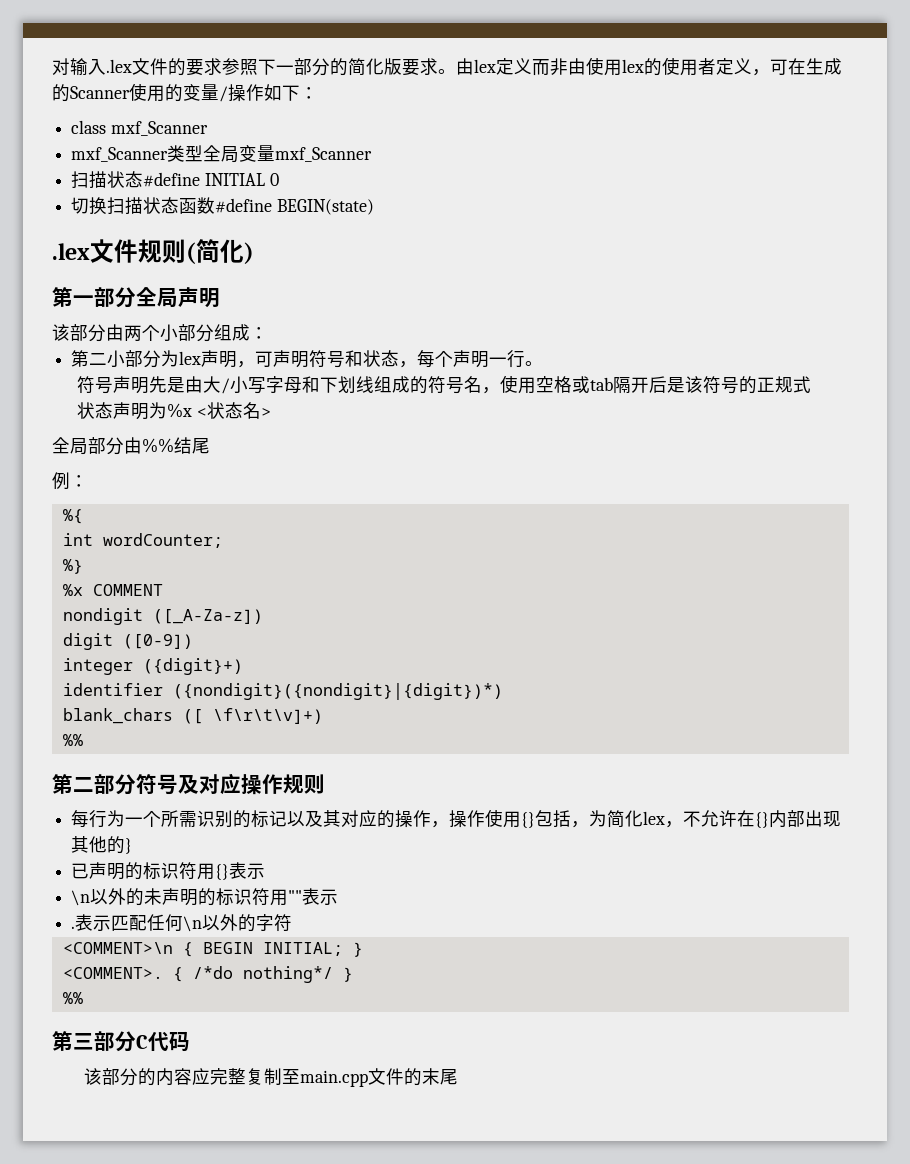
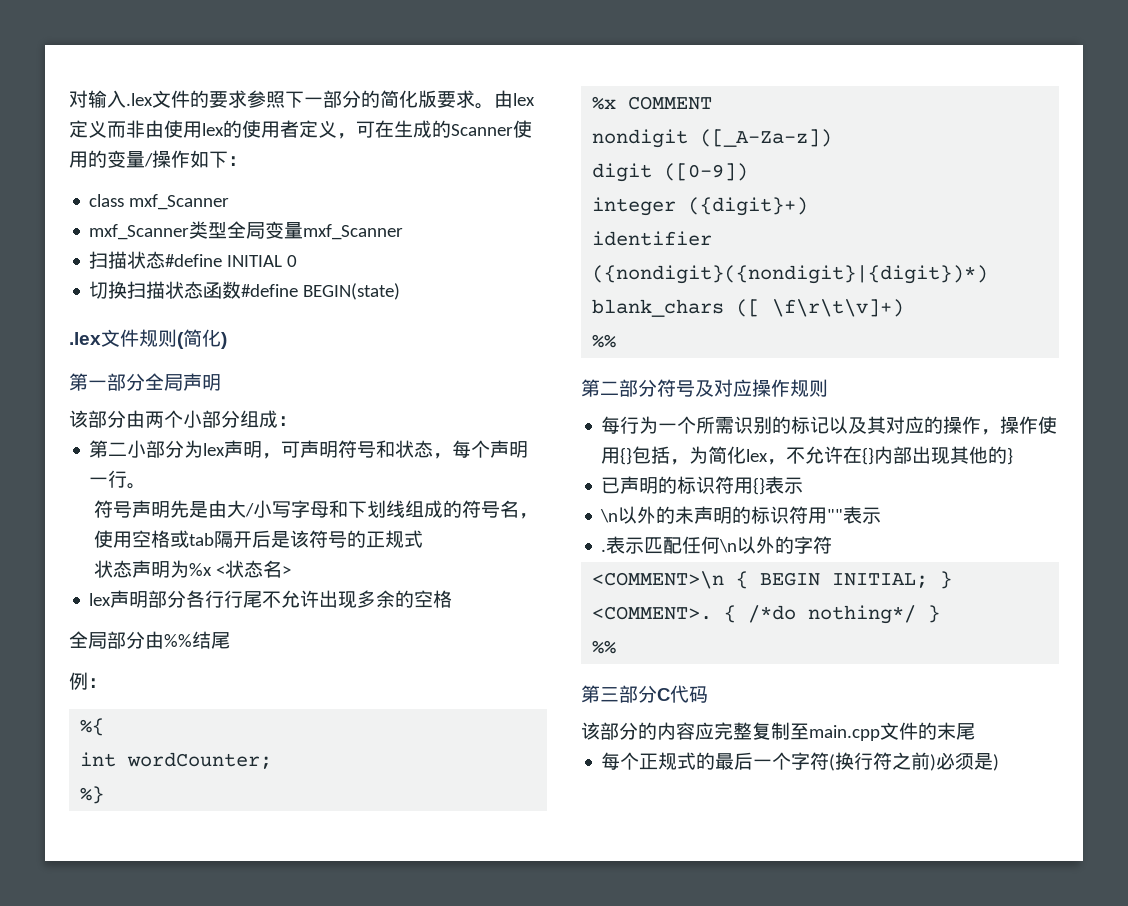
(271, 412) none -> [89,590,453,608] // lex声明部分各行行尾不允许出现多余的空格
(458, 1077) none -> [601,752,1000,771] // 每个正规式的最后一个字符(换行符之前)必须是)

